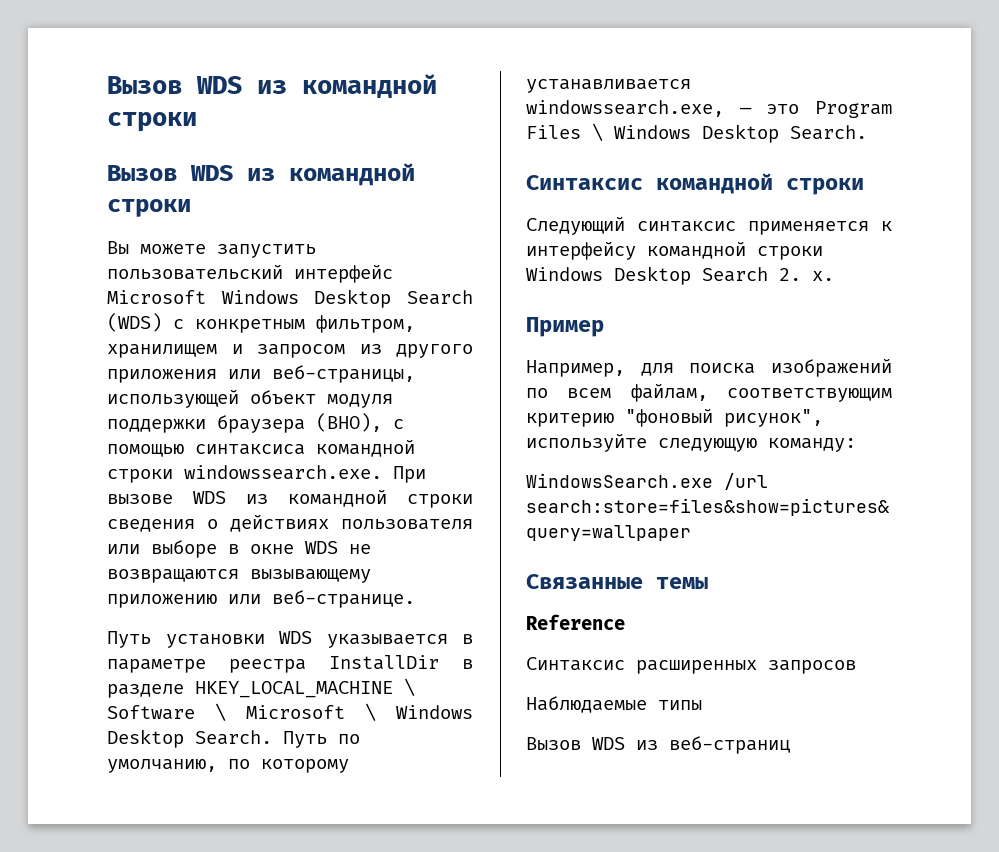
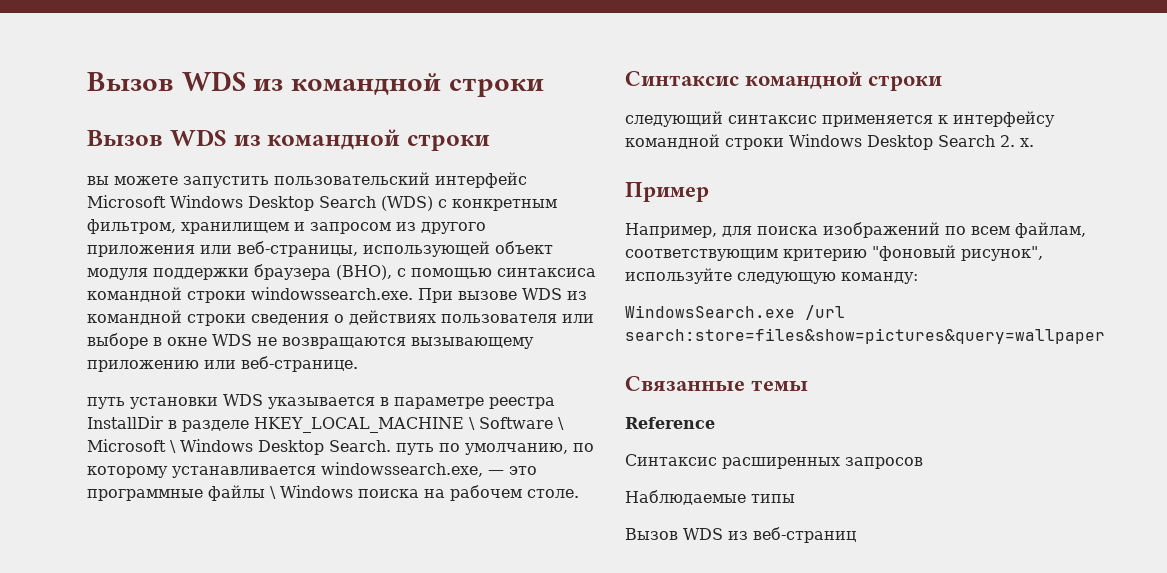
[107,241,129,254] Вы -> [87,176,109,185] вы
[107,631,151,648] Путь -> [87,397,125,409] путь
[283,731,327,748] Путь -> [396,443,434,455] путь
[815,101,892,118] [526,123,867,143] Program Files \ Windows Desktop Search. -> [87,485,579,501] программные файлы \ Windows поиска на рабочем столе.
[526,216,625,235] Следующий -> [625,111,723,127] следующий

